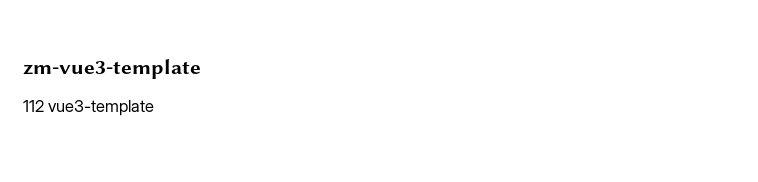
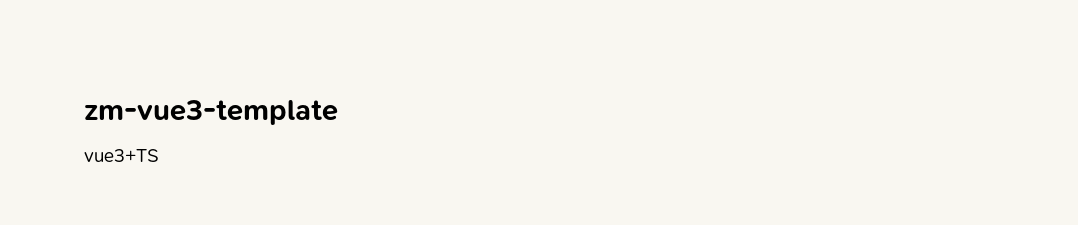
[23,100,155,116] 112 vue3-template -> [84,149,159,162] vue3+TS

